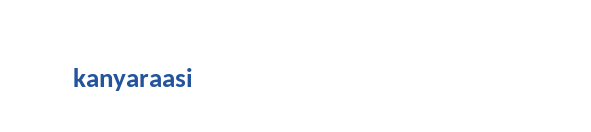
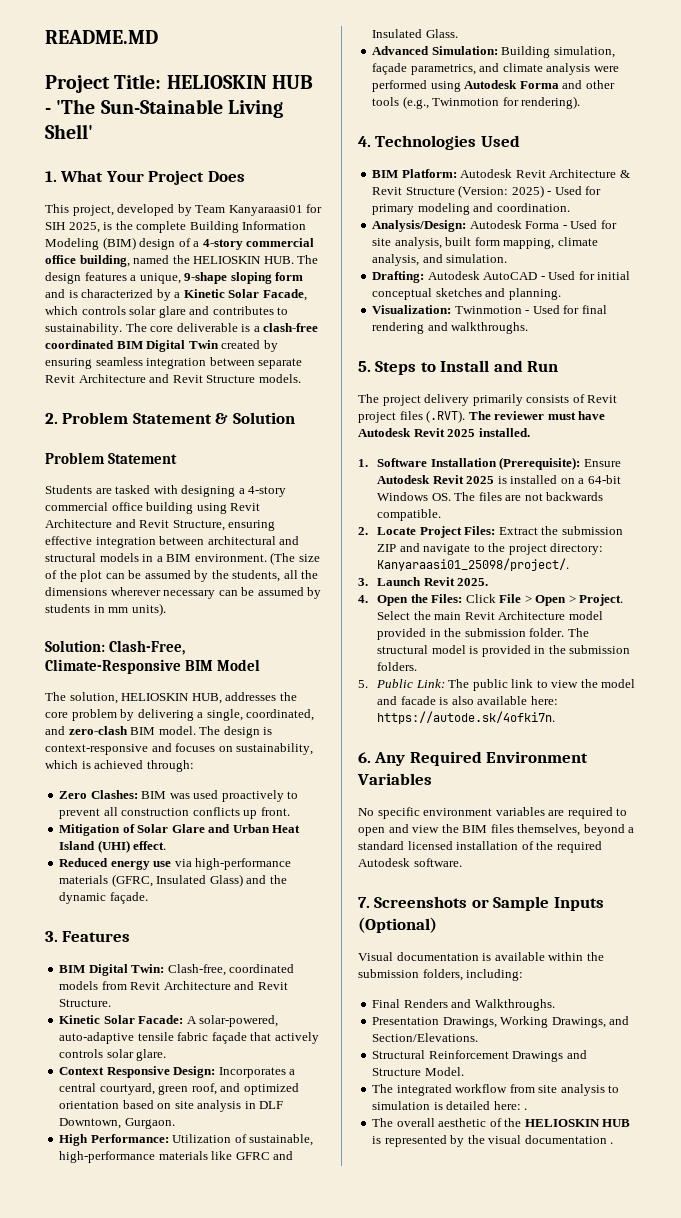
[73,68,193,91] kanyaraasi -> [45,30,158,44] [45,74,313,93] [45,99,283,118] [45,124,93,139] [45,170,245,185] [45,204,323,216] [45,221,307,233] [45,237,315,250] [45,255,319,267] [45,272,304,284] [45,289,307,301] [45,306,289,318] [45,323,319,335] [45,340,278,352] [45,357,303,369] [45,374,301,383] [45,412,295,424] [45,452,177,464] [45,485,287,497] [45,502,261,514] [45,519,276,531] [45,536,300,548] [45,552,320,565] [45,570,319,582] [45,587,322,599] [45,603,166,616] [45,640,185,655] [45,659,260,674] [45,692,297,704] [45,709,315,721] [45,726,273,738] [45,743,314,755] [45,760,194,772] [59,790,299,802] [59,807,290,819] [59,824,301,836] [59,840,167,853] [59,858,292,870] [59,874,287,887] [59,892,148,904] [45,931,131,942] [59,964,295,976] [59,981,288,990] [59,999,112,1007] [59,1015,279,1027] [59,1032,319,1044] [59,1049,167,1061] [59,1066,296,1078] [59,1083,299,1095] [59,1100,284,1112] [59,1118,175,1129] [59,1134,314,1146] [59,1151,294,1163] [372,29,458,38] [372,46,615,58] [372,63,619,75] [372,80,615,92] [372,96,581,109] [358,135,520,150] [372,169,630,178] [372,185,602,198] [372,203,570,215] [372,220,617,232] [372,237,598,249] [372,254,508,266] [372,271,631,283] [372,288,561,300] [372,305,607,314] [372,322,529,334] [358,360,559,375] [358,394,618,406] [358,410,606,423] [358,428,530,437] [358,457,621,470] [377,475,621,484] [377,492,604,501] [377,509,442,521] [358,526,623,538] [377,543,604,555] [377,558,570,571] [358,577,489,586] [358,594,624,606] [377,611,603,620] [377,628,589,640] [377,645,631,657] [377,662,418,671] [358,679,636,691] [377,696,558,705] [377,711,556,724] [358,751,589,766] [357,773,432,785] [358,807,628,819] [358,824,635,836] [358,841,602,853] [358,858,462,867] [358,896,604,911] [358,917,437,933] [358,952,604,961] [358,969,524,981] [372,999,555,1011] [372,1016,630,1028] [372,1033,479,1042] [372,1050,587,1062] [372,1067,464,1076] [372,1084,620,1096] [372,1101,528,1110] [372,1118,631,1127] [372,1135,614,1147] README.MD // Project Title: HELIOSKIN HUB - 'The Sun-Stainable Living Shell' // 1. What Your Project Does // This project, developed by Team Kanyaraasi01 for SIH 2025, is the complete Building Information Modeling (BIM) design of a 4-story commercial office building, named the HELIOSKIN HUB. The design features a unique, 9-shape sloping form and is characterized by a Kinetic Solar Facade, which controls solar glare and contributes to sustainability. The core deliverable is a clash-free coordinated BIM Digital Twin created by ensuring seamless integration between separate Revit Architecture and Revit Structure models. // 2. Problem Statement & Solution // Problem Statement // Students are tasked with designing a 4-story commercial office building using Revit Architecture and Revit Structure, ensuring effective integration between architectural and structural models in a BIM environment. (The size of the plot can be assumed by the students, all the dimensions wherever necessary can be assumed by students in mm units). // Solution: Clash-Free, Climate-Responsive BIM Model // The solution, HELIOSKIN HUB, addresses the core problem by delivering a single, coordinated, and zero-clash BIM model. The design is context-responsive and focuses on sustainability, which is achieved through: // Zero Clashes: BIM was used proactively to prevent all construction conflicts up front. // Mitigation of Solar Glare and Urban Heat Island (UHI) effect. // Reduced energy use via high-performance materials (GFRC, Insulated Glass) and the dynamic façade. // 3. Features // BIM Digital Twin: Clash-free, coordinated models from Revit Architecture and Revit Structure. // Kinetic Solar Facade: A solar-powered, auto-adaptive tensile fabric façade that actively controls solar glare. // Context Responsive Design: Incorporates a central courtyard, green roof, and optimized orientation based on site analysis in DLF Downtown, Gurgaon. // High Performance: Utilization of sustainable, high-performance materials like GFRC and Insulated Glass. // Advanced Simulation: Building simulation, façade parametrics, and climate analysis were performed using Autodesk Forma and other tools (e.g., Twinmotion for rendering). // 4. Technologies Used // BIM Platform: Autodesk Revit Architecture & Revit Structure (Version: 2025) - Used for primary modeling and coordination. // Analysis/Design: Autodesk Forma - Used for site analysis, built form mapping, climate analysis, and simulation. // Drafting: Autodesk AutoCAD - Used for initial conceptual sketches and planning. // Visualization: Twinmotion - Used for final rendering and walkthroughs. // 5. Steps to Install and Run // The project delivery primarily consists of Revit project files (.RVT). The reviewer must have Autodesk Revit 2025 installed. // 1. Software Installation (Prerequisite): Ensure Autodesk Revit 2025 is installed on a 64-bit Windows OS. The files are not backwards compatible. // 2. Locate Project Files: Extract the submission ZIP and navigate to the project directory: Kanyaraasi01_25098/project/. // 3. Launch Revit 2025. // 4. Open the Files: Click File > Open > Project. Select the main Revit Architecture model provided in the submission folder. The structural model is provided in the submission folders. // 5. Public Link: The public link to view the model and facade is also available here: https://autode.sk/4ofki7n. // 6. Any Required Environment Variables // No specific environment variables are required to open and view the BIM files themselves, beyond a standard licensed installation of the required Autodesk software. // 7. Screenshots or Sample Inputs (Optional) // Visual documentation is available within the submission folders, including: // Final Renders and Walkthroughs. // Presentation Drawings, Working Drawings, and Section/Elevations. // Structural Reinforcement Drawings and Structure Model. // The integrated workflow from site analysis to simulation is detailed here: . // The overall aesthetic of the HELIOSKIN HUB is represented by the visual documentation .

